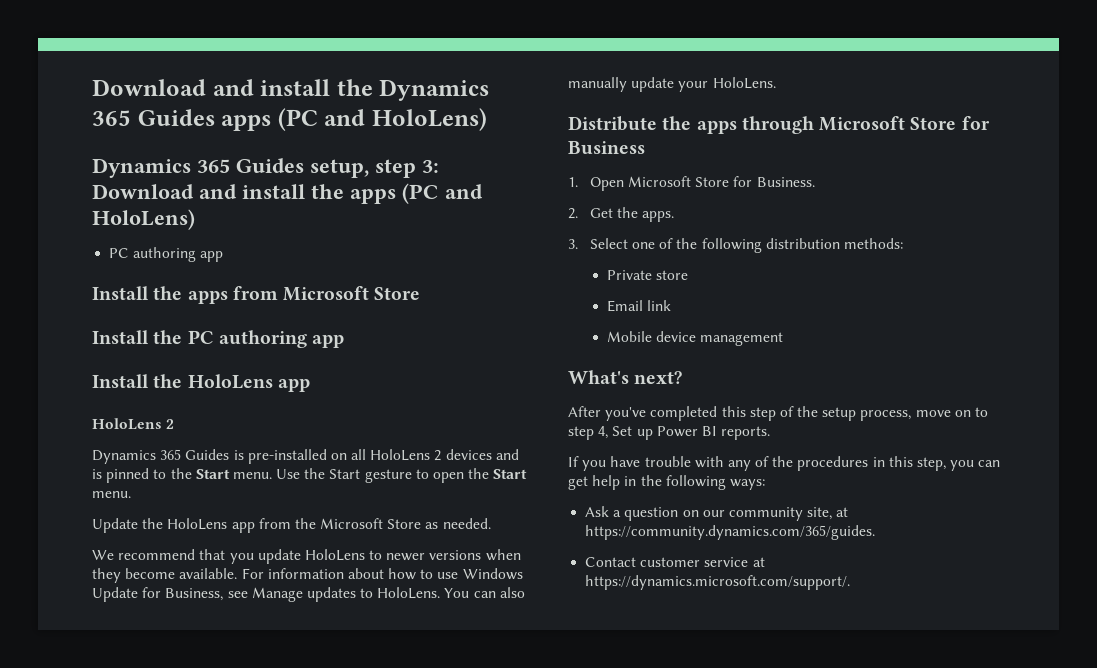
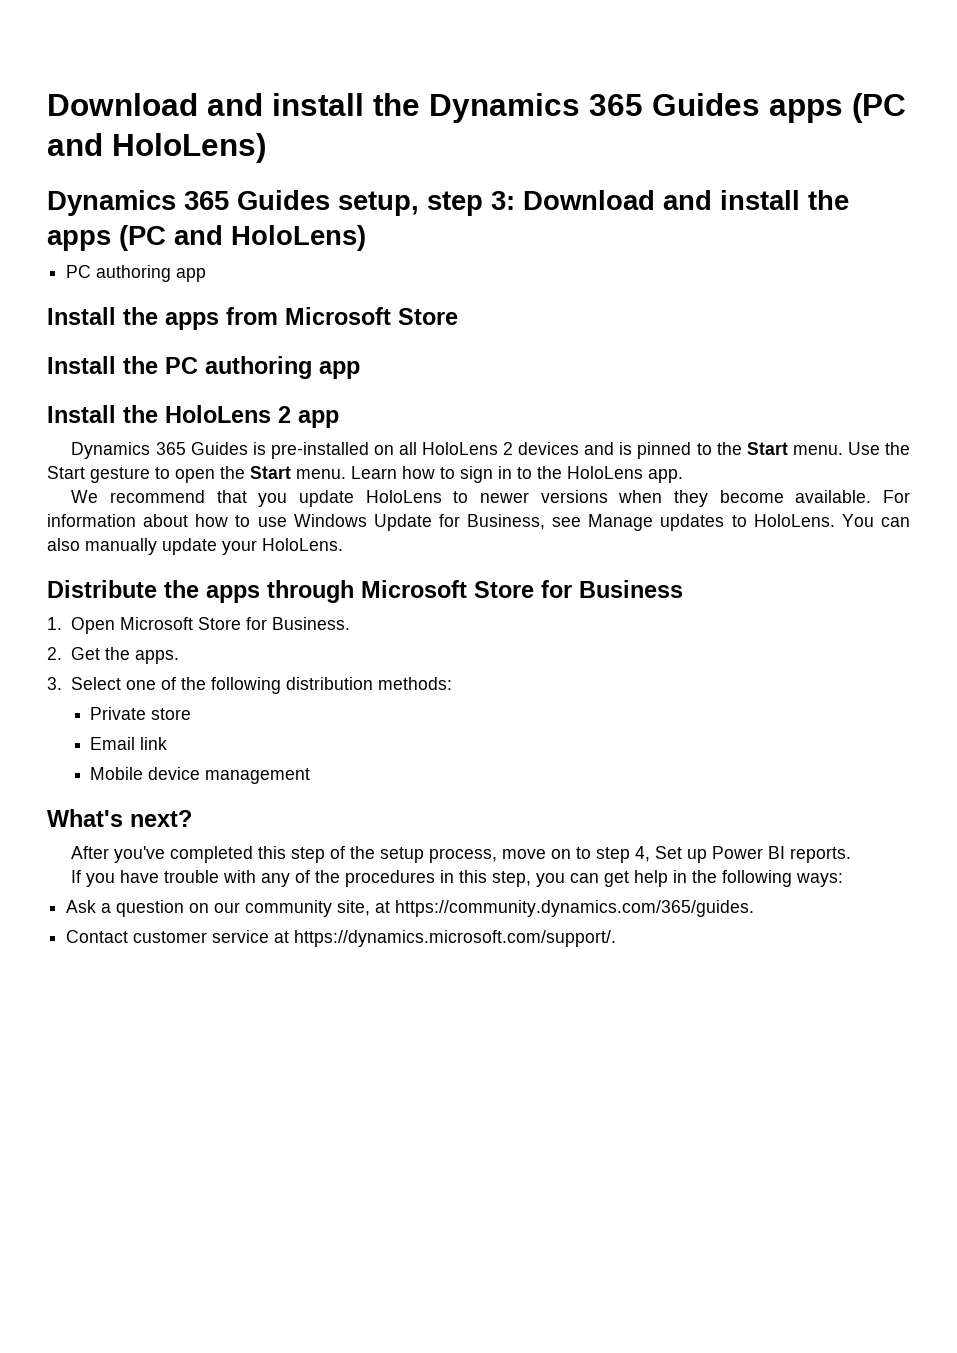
[277,378,310,392] [92,418,175,430] app // HoloLens 2 -> [278,406,339,428] 2 app
[92,518,491,533] // Update the HoloLens app from the Microsoft Store as needed. -> [351,466,683,483] Learn how to sign in to the HoloLens app.

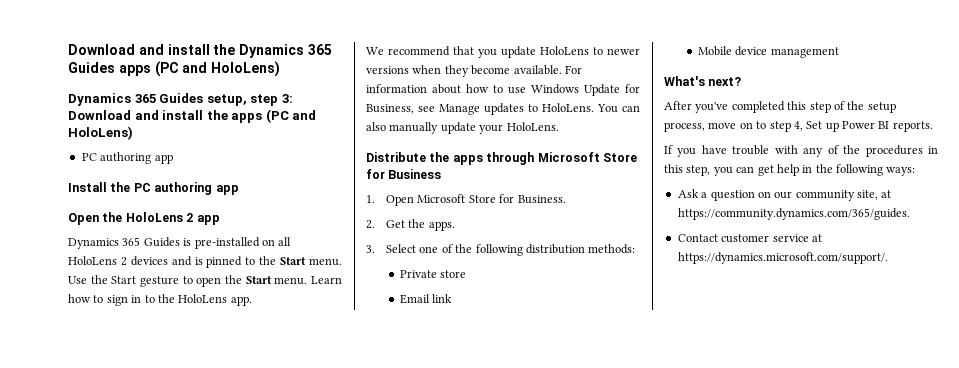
[47,307,458,330] // Install the apps from Microsoft Store -> (173, 159) none
[47,405,116,423] Install -> [68,213,99,225] Open

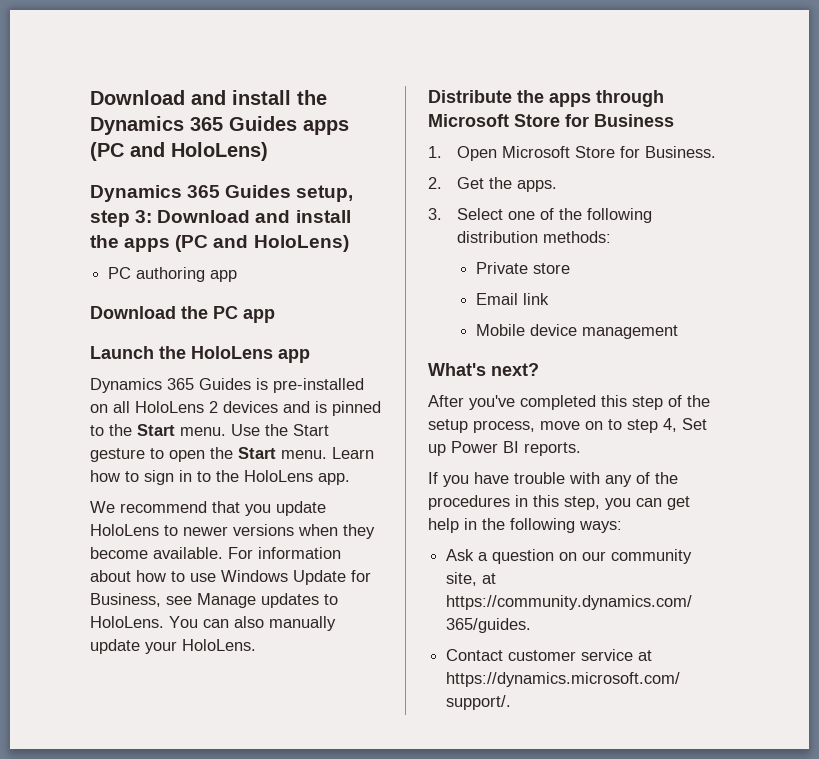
[68,182,107,192] Install -> [90,306,176,319] Download
[154,182,239,195] [68,212,194,225] authoring app // Open the HoloLens 2 -> [243,309,275,323] [90,346,273,359] app // Launch the HoloLens

